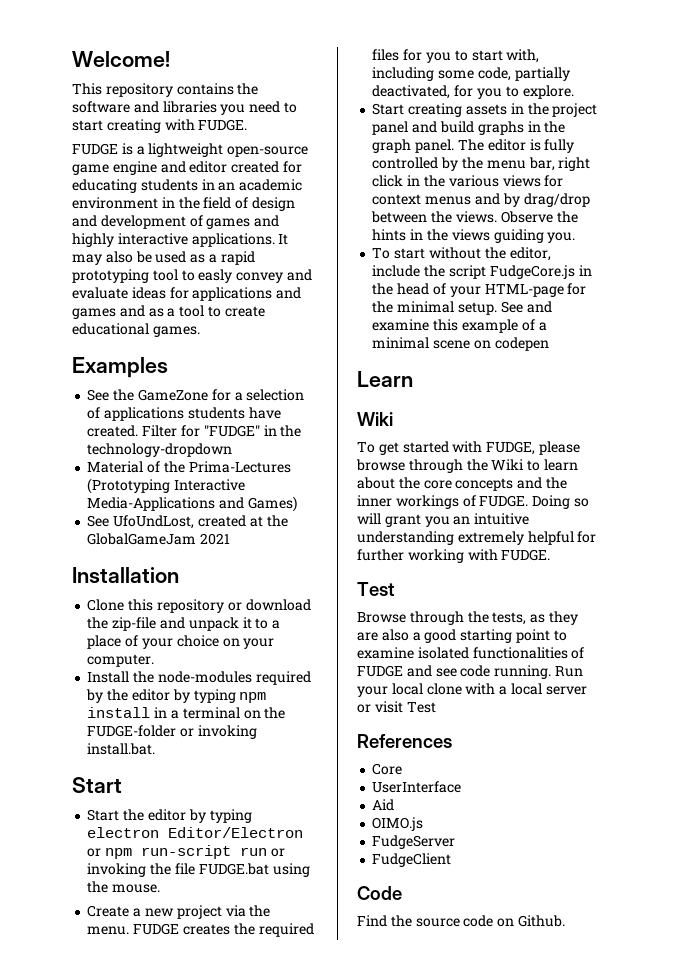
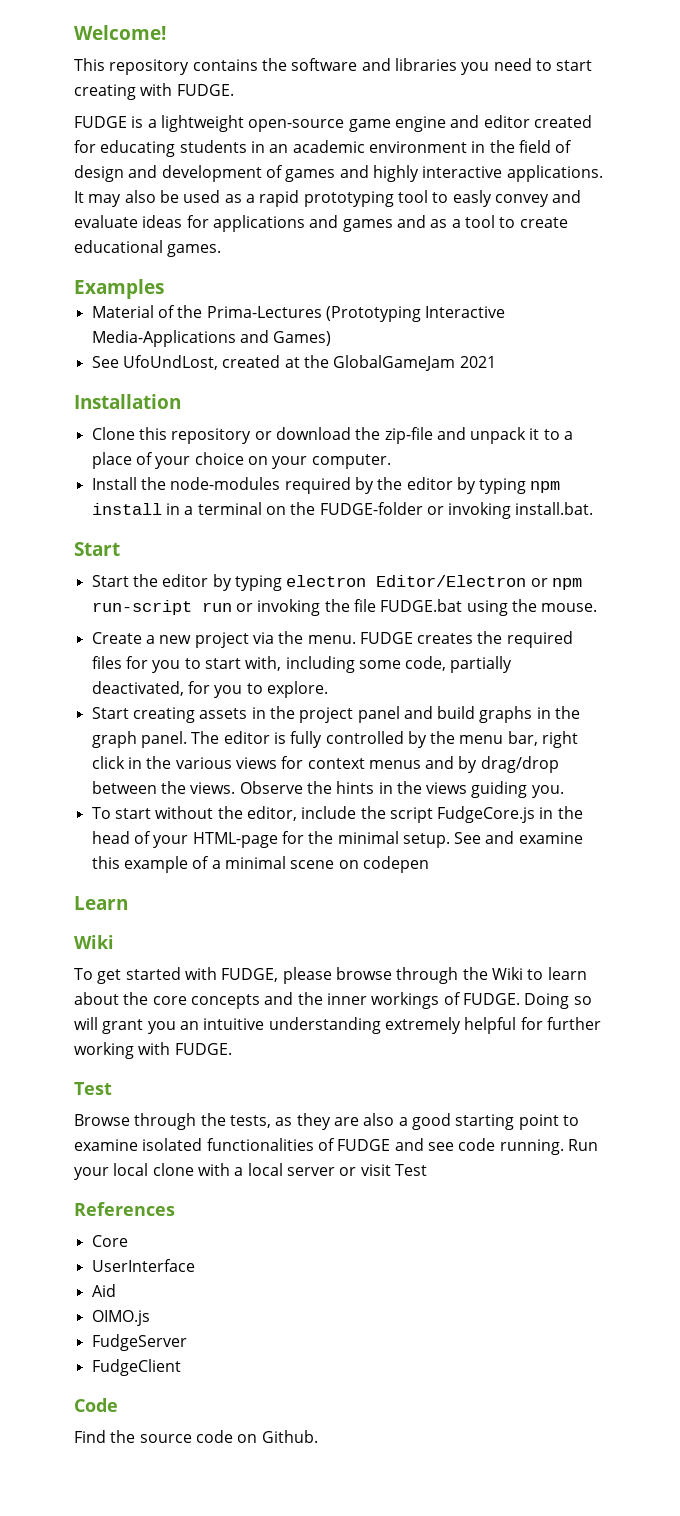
[87,389,305,401] [87,407,281,421] [87,425,302,437] [87,443,233,457] // See the GameZone for a selection of applications students have created. Filter for "FUDGE" in the technology-dropdown -> (164, 289) none

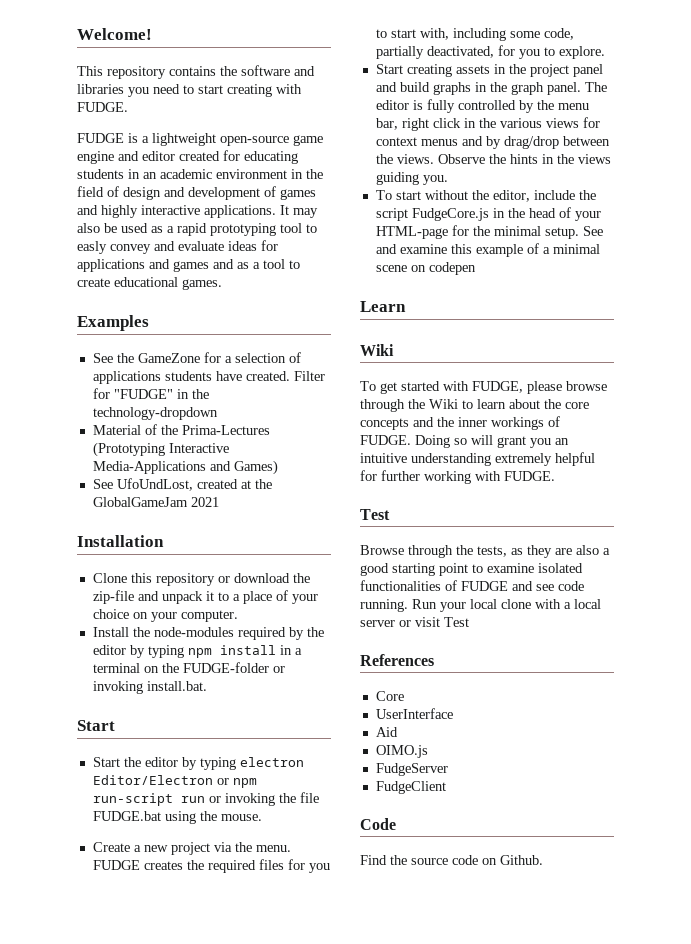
(164, 289) none -> [92,352,301,363] [92,371,325,384] [92,388,209,399] [92,407,218,420] // See the GameZone for a selection of applications students have created. Filter for "FUDGE" in the technology-dropdown

